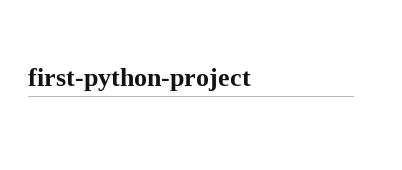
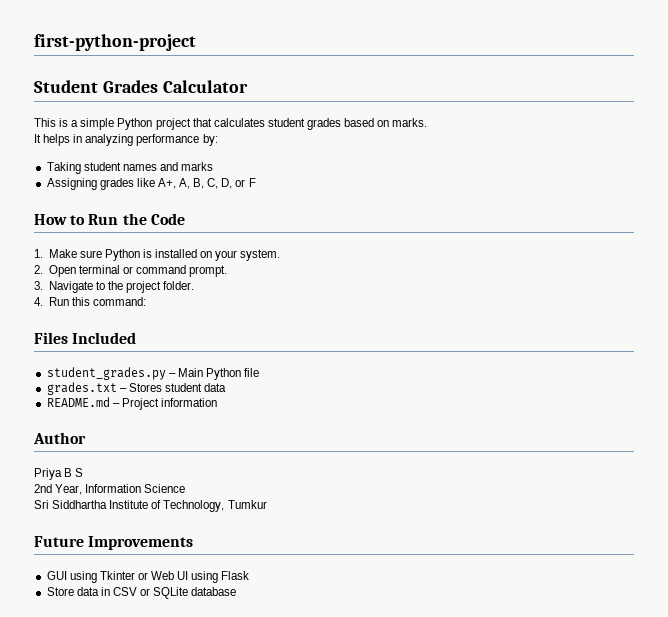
(251, 79) none -> [34,80,248,93] [34,118,428,130] [34,134,218,146] [46,162,214,174] [46,178,256,190] [34,213,185,225] [34,249,281,261] [34,265,228,277] [34,281,195,293] [34,297,146,306] [34,332,137,344] [46,367,260,380] [46,382,227,395] [46,397,217,410] [33,432,86,444] [34,468,84,480] [34,484,186,495] [34,500,267,512] [34,536,194,550] [46,571,250,583] [46,587,237,599] // Student Grades Calculator // This is a simple Python project that calculates student grades based on marks. // It helps in analyzing performance by: // Taking student names and marks // Assigning grades like A+, A, B, C, D, or F // How to Run the Code // 1. Make sure Python is installed on your system. // 2. Open terminal or command prompt. // 3. Navigate to the project folder. // 4. Run this command: // Files Included // student_grades.py – Main Python file // grades.txt – Stores student data // README.md – Project information // Author // Priya B S // 2nd Year, Information Science // Sri Siddhartha Institute of Technology, Tumkur // Future Improvements // GUI using Tkinter or Web UI using Flask // Store data in CSV or SQLite database

